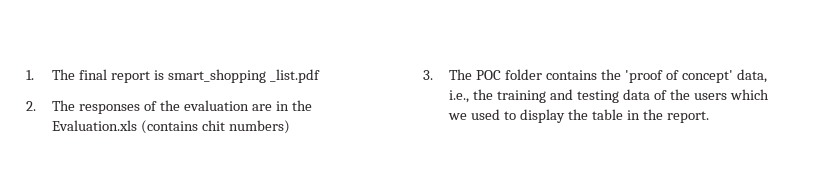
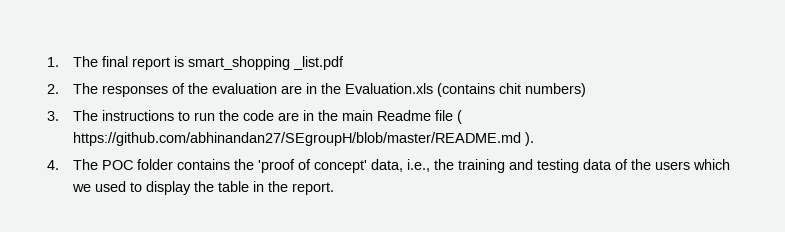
(473, 74) none -> [101,110,462,124] [72,132,534,146] [47,159,98,170] instructions to run the code are in the main Readme file ( https://github.com/abhinandan27/SEgroupH/blob/master/README.md ). // 4. The

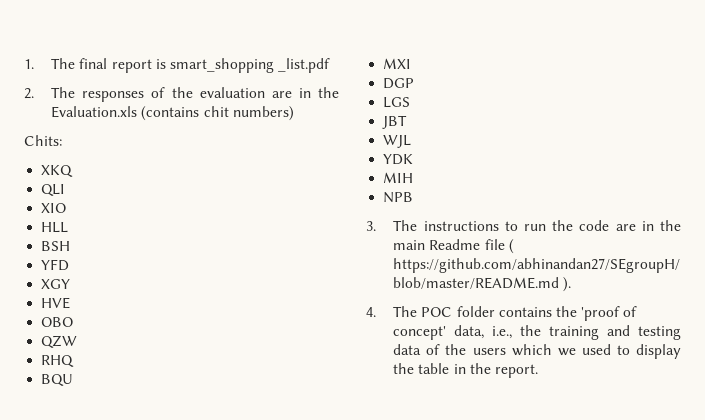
(586, 90) none -> [24,135,62,146] [41,165,74,178] [41,184,66,197] [41,203,67,213] [41,222,69,233] [41,241,71,251] [41,259,70,271] [41,279,71,289] [41,297,71,309] [41,317,74,327] [41,335,78,349] [41,355,75,368] [41,374,74,387] [383,58,412,69] [383,78,415,89] [383,97,411,108] [382,115,408,129] [383,135,412,148] [383,154,414,165] [383,172,414,183] [383,192,414,203] // Chits: // XKQ // QLI // XIO // HLL // BSH // YFD // XGY // HVE // OBO // QZW // RHQ // BQU // MXI // DGP // LGS // JBT // WJL // YDK // MIH // NPB

